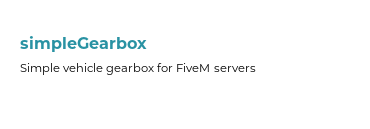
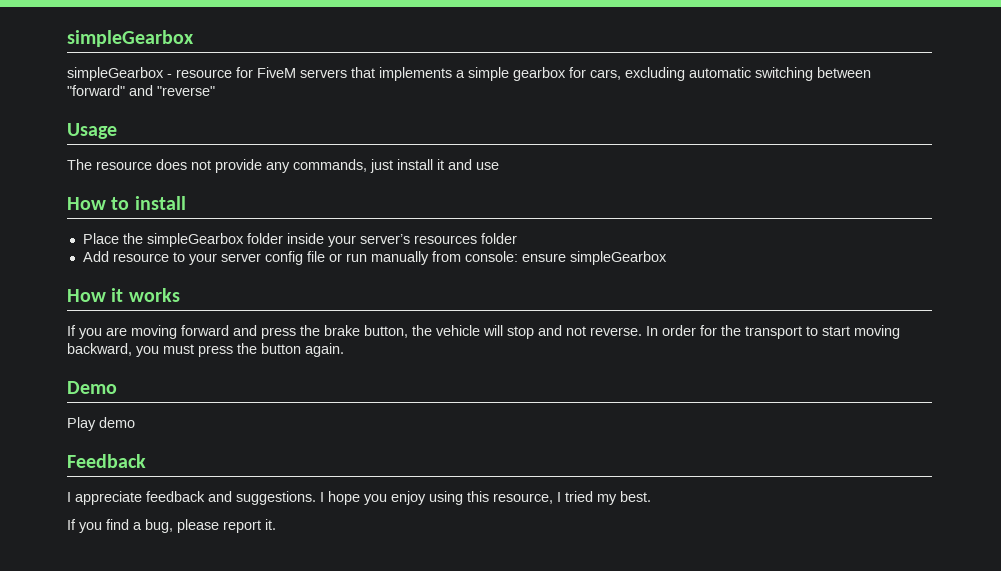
[20,36,147,52] [20,63,256,75] simpleGearbox // Simple vehicle gearbox for FiveM servers -> [67,30,194,47] [67,67,871,81] [67,85,215,96] [67,123,117,139] [67,159,499,173] [67,196,186,210] [82,233,517,247] [82,251,667,265] [67,288,180,302] [67,325,900,339] [67,343,344,357] [67,381,117,394] [67,417,135,431] [67,454,146,468] [67,491,651,505] [67,519,276,533] simpleGearbox // simpleGearbox - resource for FiveM servers that implements a simple gearbox for cars, excluding automatic switching between "forward" and "reverse" // Usage // The resource does not provide any commands, just install it and use // How to install // Place the simpleGearbox folder inside your server’s resources folder // Add resource to your server config file or run manually from console: ensure simpleGearbox // How it works // If you are moving forward and press the brake button, the vehicle will stop and not reverse. In order for the transport to start moving backward, you must press the button again. // Demo // Play demo // Feedback // I appreciate feedback and suggestions. I hope you enjoy using this resource, I tried my best. // If you find a bug, please report it.

